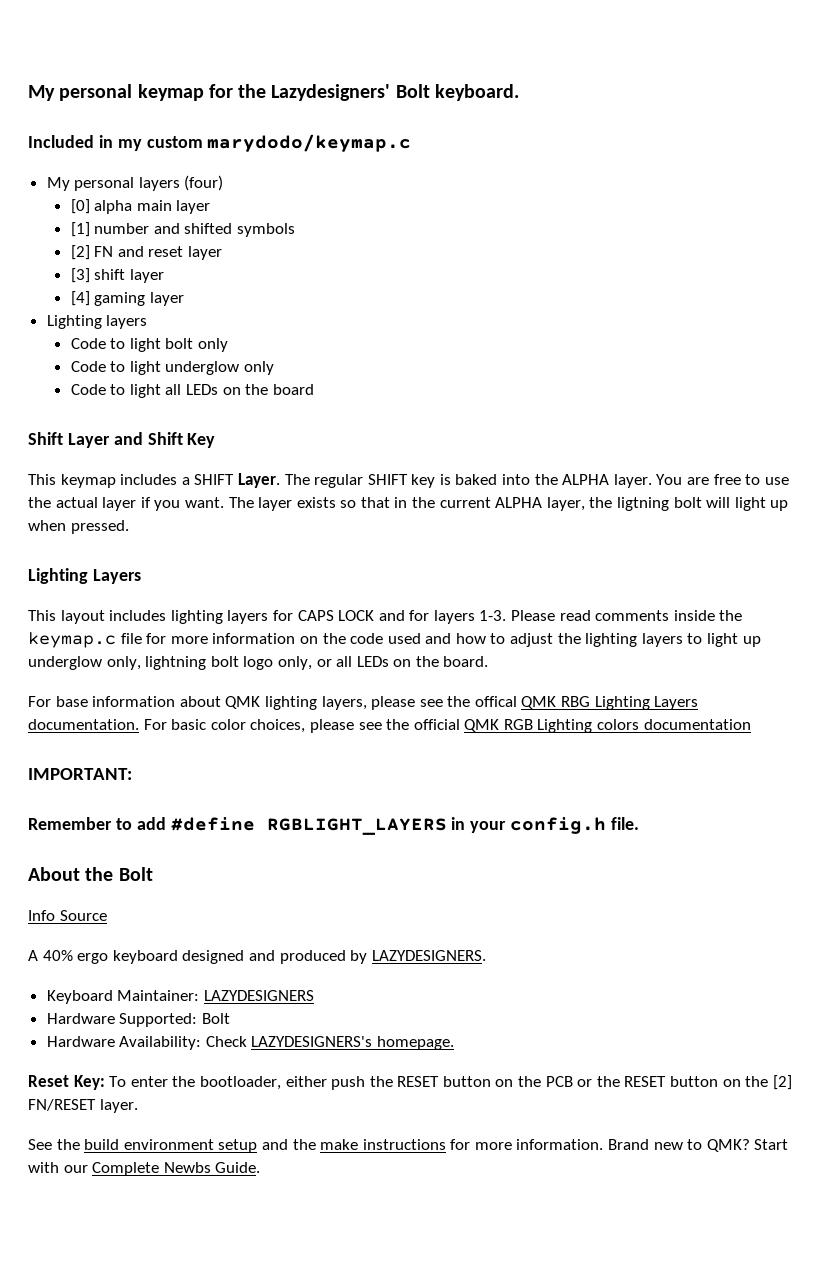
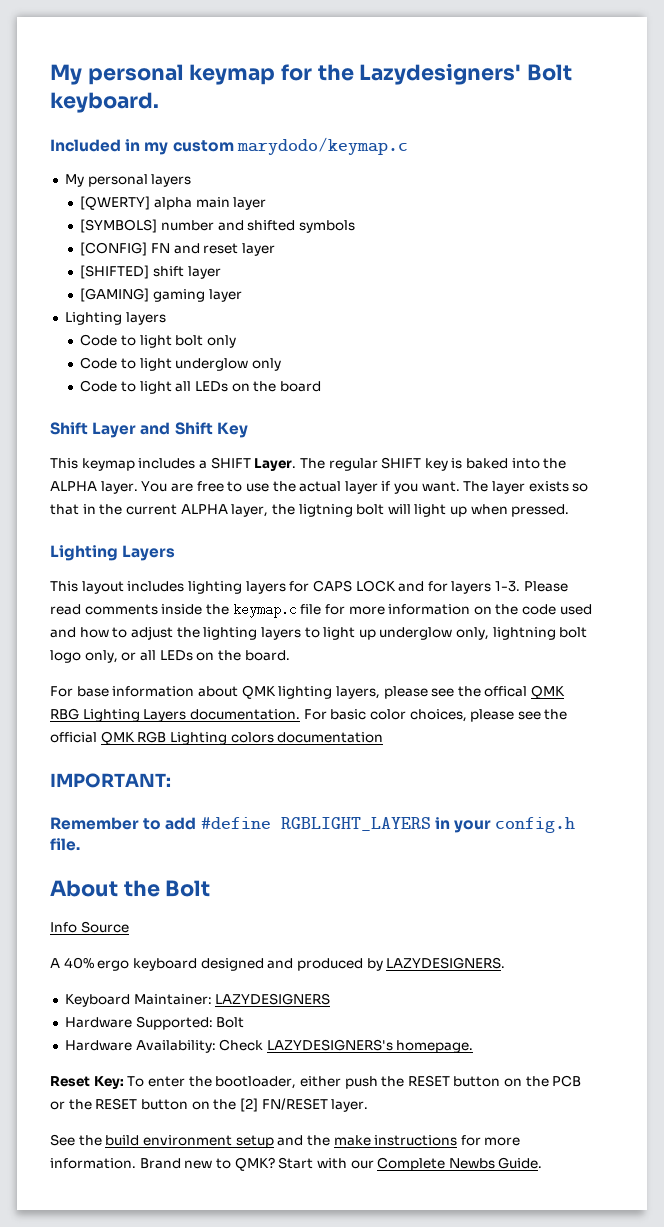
[184,175,224,191] [70,199,90,214] (four) // [0] -> [80,196,151,210] // [QWERTY]
[70,222,90,237] [1] -> [80,219,158,233] [SYMBOLS]
[70,245,90,260] [2] -> [80,242,148,256] [CONFIG]
[70,268,90,283] [3] -> [80,265,150,279] [SHIFTED]
[70,291,90,306] [4] -> [80,288,150,302] [GAMING]

